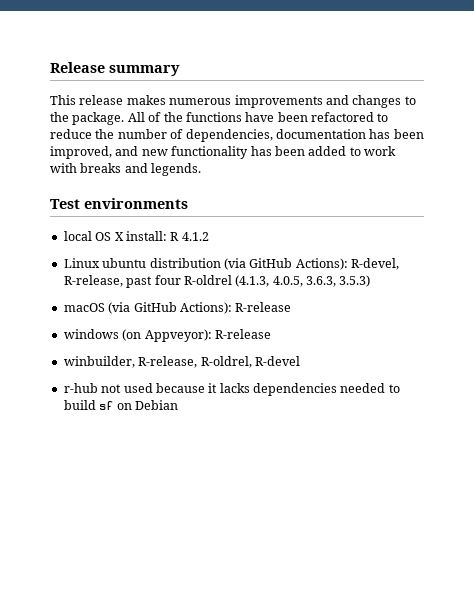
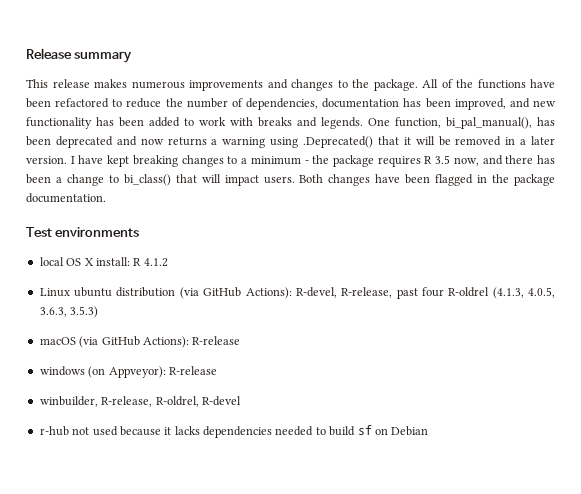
(202, 169) none -> [368,117,555,129] [26,136,555,148] [26,155,556,167] [26,174,555,186] [26,193,106,203] One function, bi_pal_manual(), has been deprecated and now returns a warning using .Deprecated() that it will be removed in a later version. I have kept breaking changes to a minimum - the package requires R 3.5 now, and there has been a change to bi_class() that will impact users. Both changes have been flagged in the package documentation.

